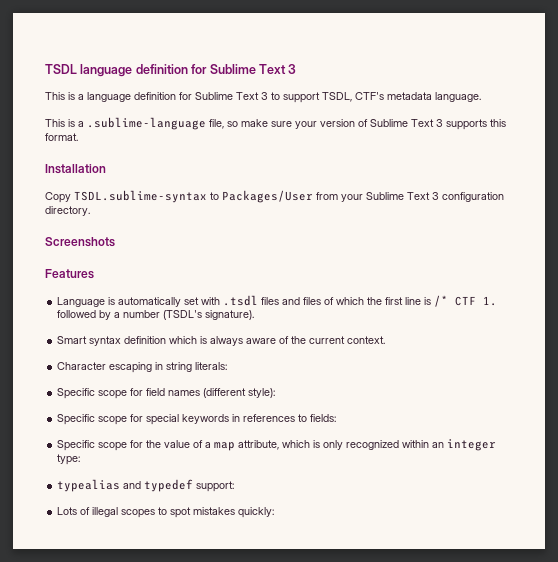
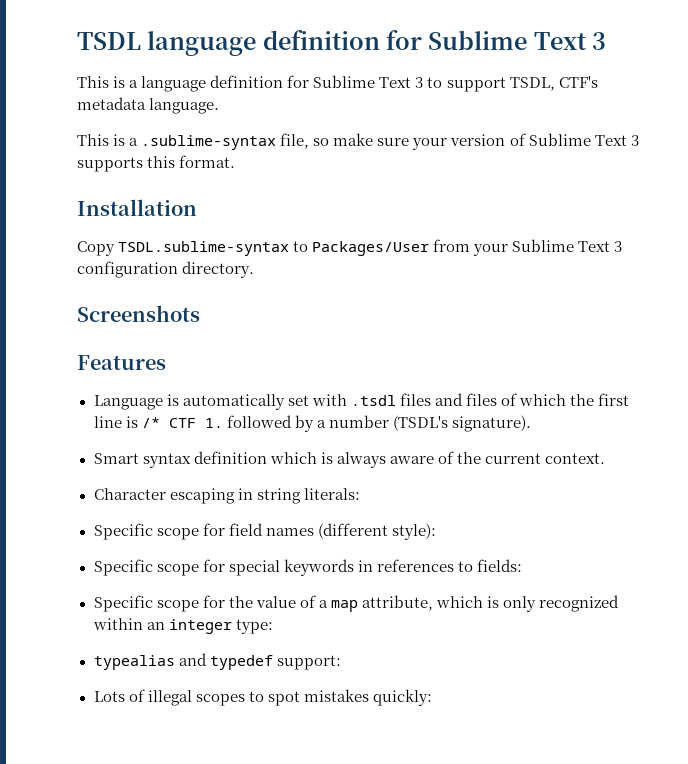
[87,117,206,130] .sublime-language -> [141,135,277,150] .sublime-syntax

